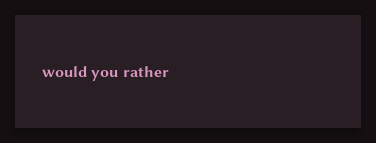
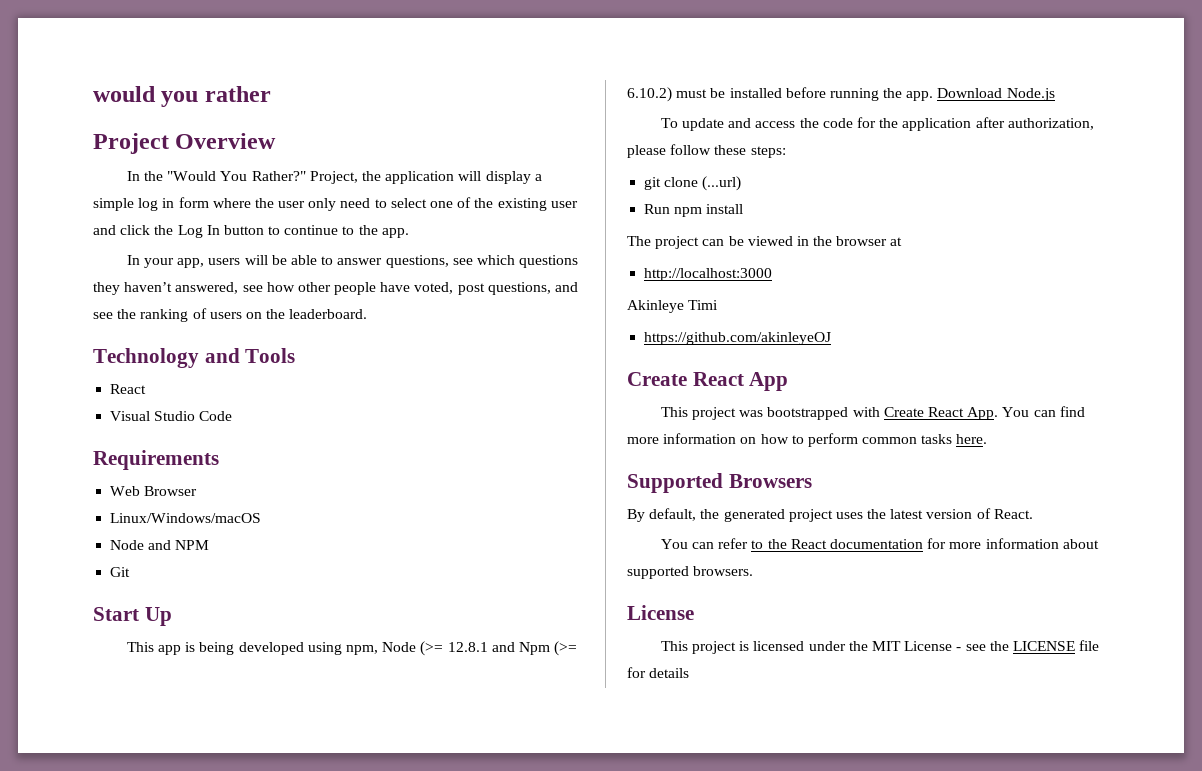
(169, 71) none -> [93,133,277,154] [126,171,542,184] [93,197,578,211] [93,225,409,238] [126,255,579,268] [93,282,579,295] [93,308,368,322] [93,348,296,368] [110,384,147,394] [110,411,233,421] [93,450,219,470] [110,486,198,496] [110,513,262,523] [110,540,210,550] [110,567,131,577] [93,607,172,626] [126,641,578,656] [627,87,1055,102] [660,117,1094,131] [627,144,786,158] [644,176,742,191] [644,204,744,217] [627,236,903,249] [644,268,773,281] [627,300,719,313] [644,332,832,345] [627,372,789,391] [660,406,1085,420] [627,433,988,447] [627,473,812,493] [627,508,1033,522] [660,538,1099,549] [627,566,754,579] [627,605,694,620] [660,640,1100,654] [627,667,690,678] // Project Overview // In the "Would You Rather?" Project, the application will display a simple log in form where the user only need to select one of the existing user and click the Log In button to continue to the app. // In your app, users will be able to answer questions, see which questions they haven’t answered, see how other people have voted, post questions, and see the ranking of users on the leaderboard. // Technology and Tools // React // Visual Studio Code // Requirements // Web Browser // Linux/Windows/macOS // Node and NPM // Git // Start Up // This app is being developed using npm, Node (>= 12.8.1 and Npm (>= 6.10.2) must be installed before running the app. Download Node.js // To update and access the code for the application after authorization, please follow these steps: // git clone (...url) // Run npm install // The project can be viewed in the browser at // http://localhost:3000 // Akinleye Timi // https://github.com/akinleyeOJ // Create React App // This project was bootstrapped with Create React App. You can find more information on how to perform common tasks here. // Supported Browsers // By default, the generated project uses the latest version of React. // You can refer to the React documentation for more information about supported browsers. // License // This project is licensed under the MIT License - see the LICENSE file for details

